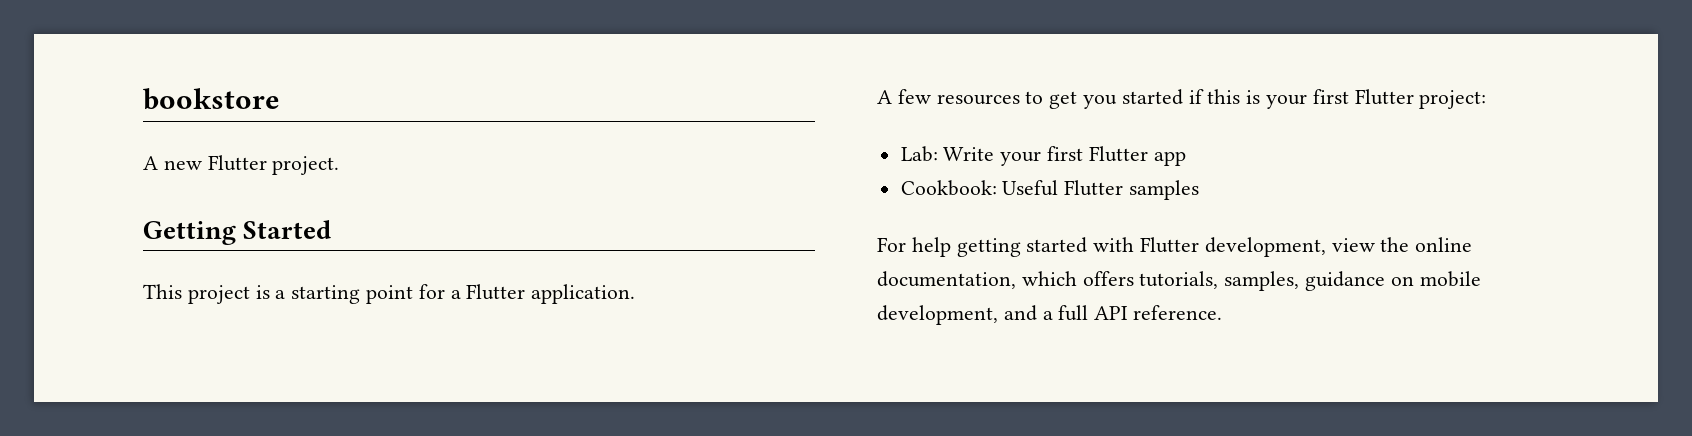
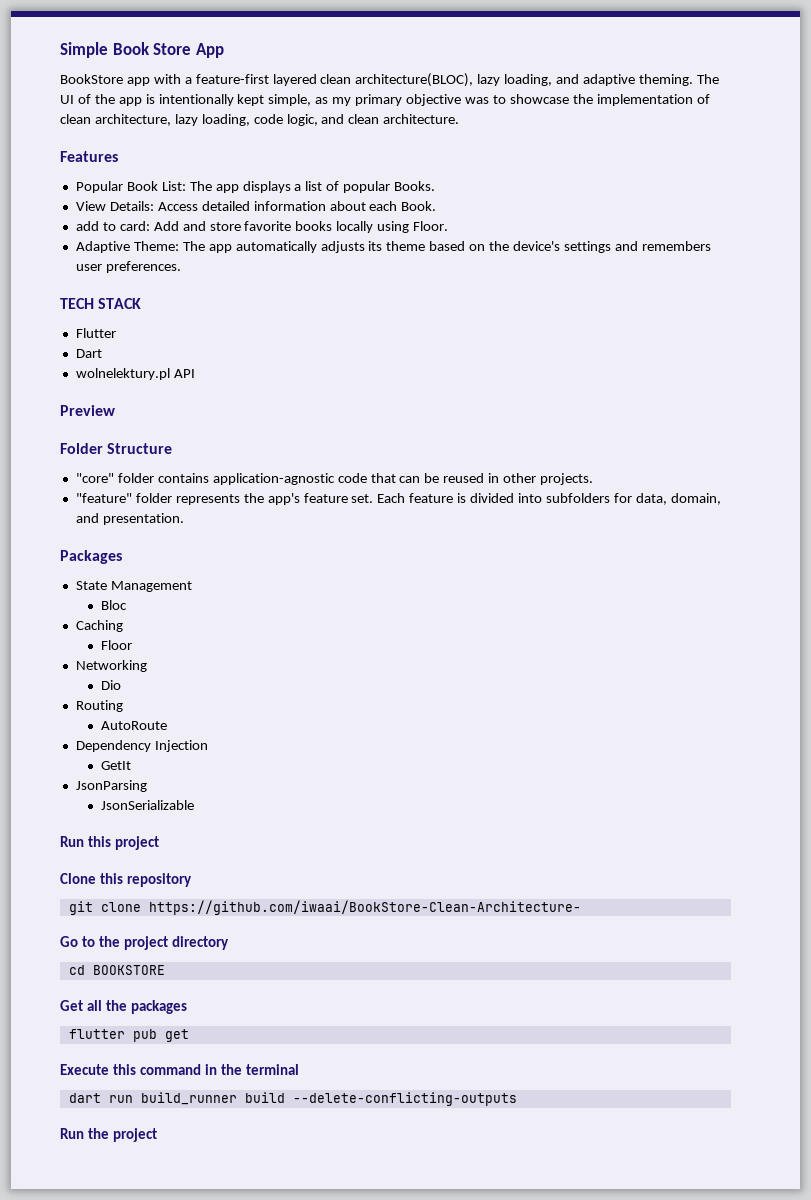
[143,88,280,110] [143,155,340,175] [143,220,332,245] [143,284,636,304] [877,89,1487,109] [900,146,1186,166] [900,180,1200,200] [877,237,1473,257] [877,271,1481,291] [877,305,1223,325] bookstore // A new Flutter project. // Getting Started // This project is a starting point for a Flutter application. // A few resources to get you started if this is your first Flutter project: // Lab: Write your first Flutter app // Cookbook: Useful Flutter samples // For help getting started with Flutter development, view the online documentation, which offers tutorials, samples, guidance on mobile development, and a full API reference. -> [60,42,224,58] [60,73,719,87] [60,94,710,106] [60,114,460,126] [60,151,118,162] [75,181,436,193] [75,201,437,211] [75,221,449,233] [75,241,711,253] [75,261,181,273] [60,298,142,309] [75,328,116,338] [75,349,102,358] [75,368,195,380] [60,405,115,416] [60,443,173,454] [75,473,594,485] [75,493,721,505] [75,513,184,525] [60,550,122,564] [75,581,192,592] [100,600,127,610] [75,620,123,632] [100,640,132,650] [75,660,147,672] [100,680,121,690] [75,700,123,712] [100,721,167,730] [75,740,208,752] [100,761,131,770] [75,780,147,792] [100,800,194,810] [60,836,160,850] [60,873,192,887] [68,900,581,915] [60,936,229,950] [68,965,165,975] [60,1000,187,1014] [68,1029,189,1042] [60,1064,299,1075] [68,1092,517,1106] [60,1128,157,1142] Simple Book Store App // BookStore app with a feature-first layered clean architecture(BLOC), lazy loading, and adaptive theming. The UI of the app is intentionally kept simple, as my primary objective was to showcase the implementation of clean architecture, lazy loading, code logic, and clean architecture. // Features // Popular Book List: The app displays a list of popular Books. // View Details: Access detailed information about each Book. // add to card: Add and store favorite books locally using Floor. // Adaptive Theme: The app automatically adjusts its theme based on the device's settings and remembers user preferences. // TECH STACK // Flutter // Dart // wolnelektury.pl API // Preview // Folder Structure // "core" folder contains application-agnostic code that can be reused in other projects. // "feature" folder represents the app's feature set. Each feature is divided into subfolders for data, domain, and presentation. // Packages // State Management // Bloc // Caching // Floor // Networking // Dio // Routing // AutoRoute // Dependency Injection // GetIt // JsonParsing // JsonSerializable // Run this project // Clone this repository // git clone https://github.com/iwaai/BookStore-Clean-Architecture- // Go to the project directory // cd BOOKSTORE // Get all the packages // flutter pub get // Execute this command in the terminal // dart run build_runner build --delete-conflicting-outputs // Run the project

